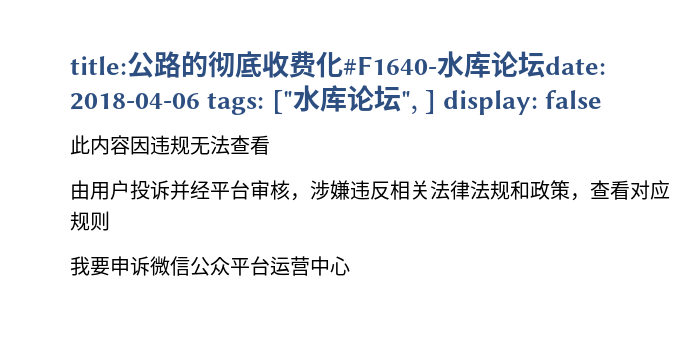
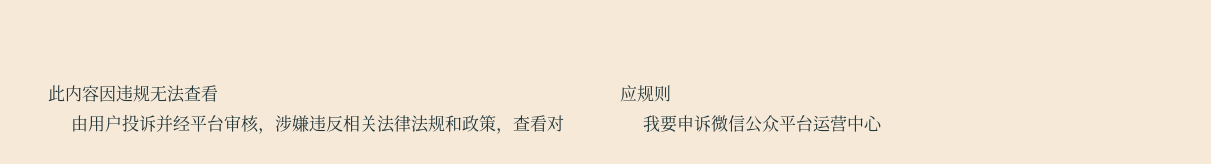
[70,51,606,78] [70,85,603,115] title:公路的彻底收费化#F1640-水库论坛date: 2018-04-06 tags: ["水库论坛", ] display: false // -> (48, 93) none

